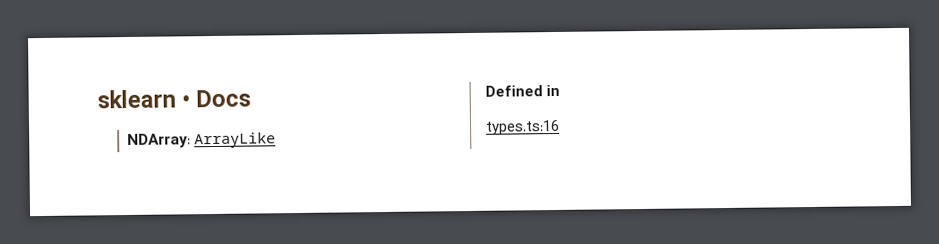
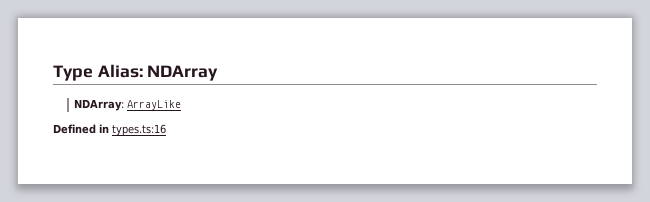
[97,89,251,109] sklearn • Docs -> [53,64,219,81] Type Alias: NDArray
(561, 90) // -> (109, 128) none

